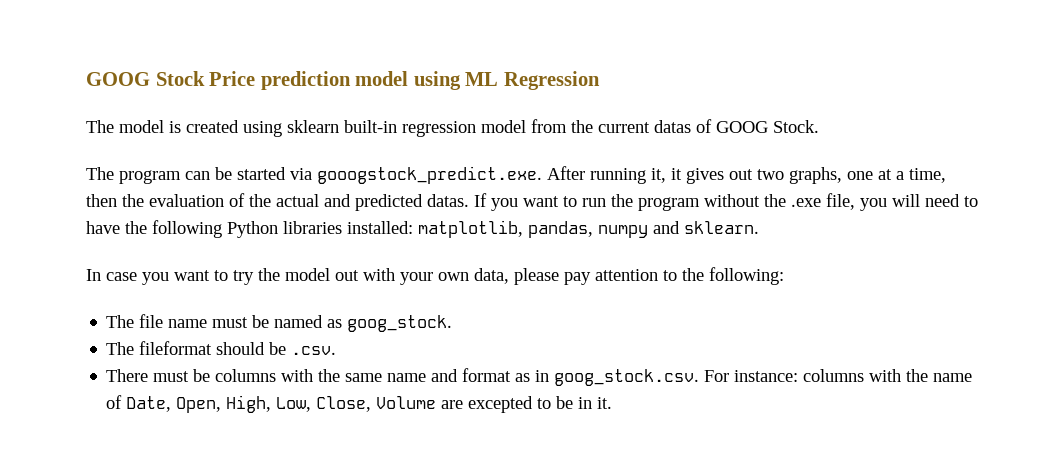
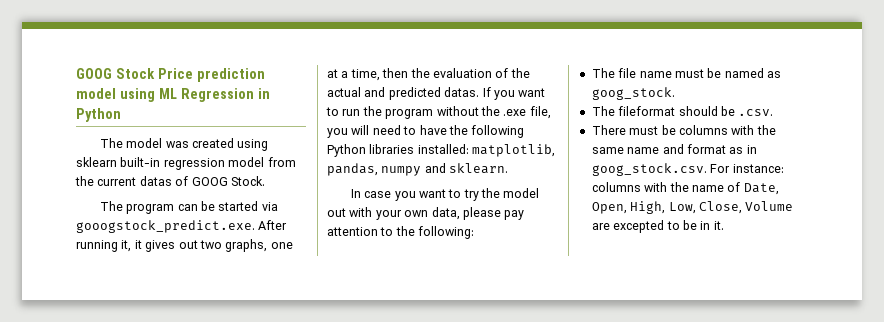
(600, 80) none -> [257,88,270,99] [76,108,121,122] in Python
[169,121,181,133] is -> [165,141,189,148] was

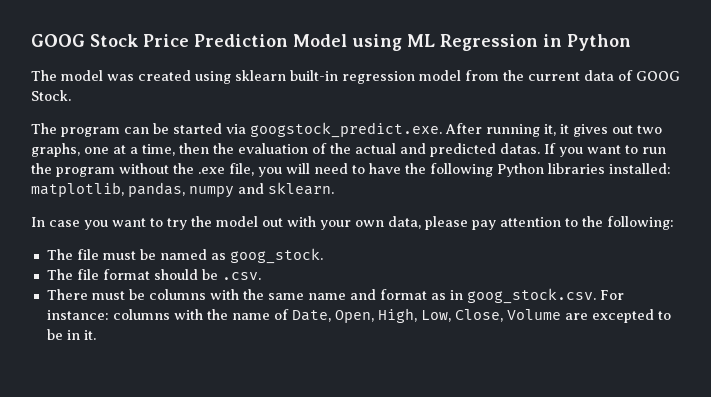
[196,68,265,82] [76,88,116,99] prediction model -> [194,34,347,47] Prediction Model
[139,176,172,186] datas -> [584,70,614,81] data
[76,220,255,233] gooogstock_predict.exe. -> [250,122,442,138] googstock_predict.exe.
[639,71,672,78] name -> (99, 254) none
[618,106,676,116] fileformat -> [76,269,150,280] file format

